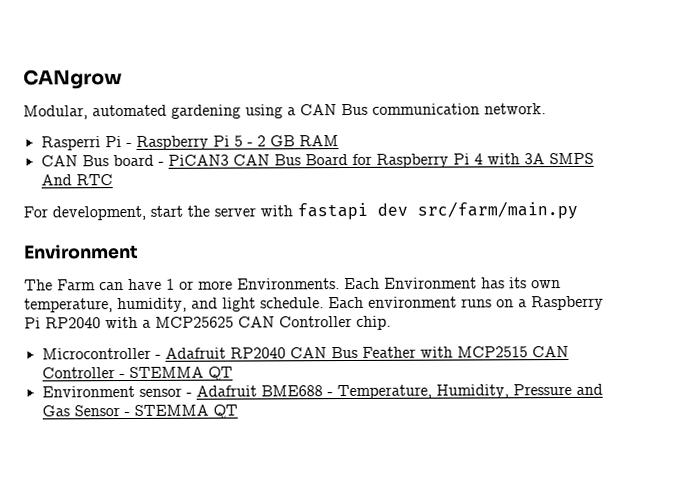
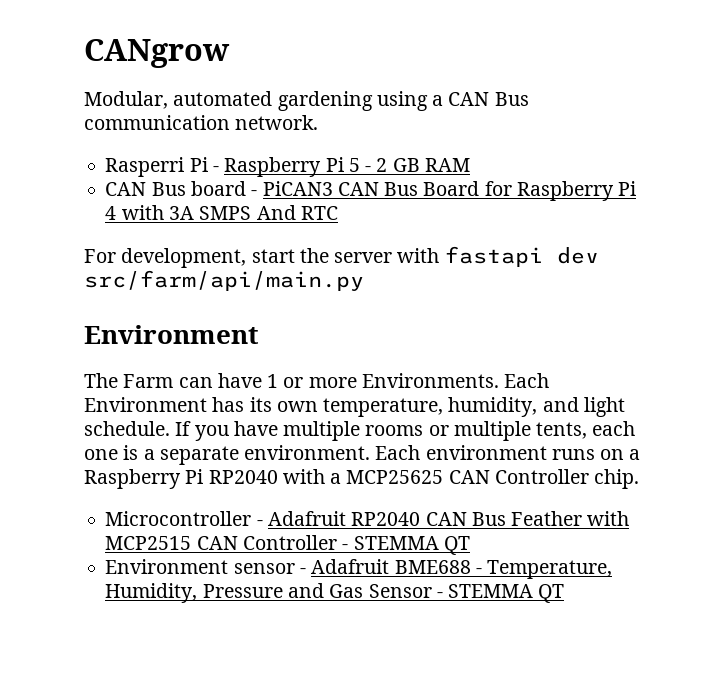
[417,200,578,220] src/farm/main.py -> [84,270,364,291] src/farm/api/main.py
(324, 303) none -> [175,421,636,441] [84,445,371,465] If you have multiple rooms or multiple tents, each one is a separate environment.

